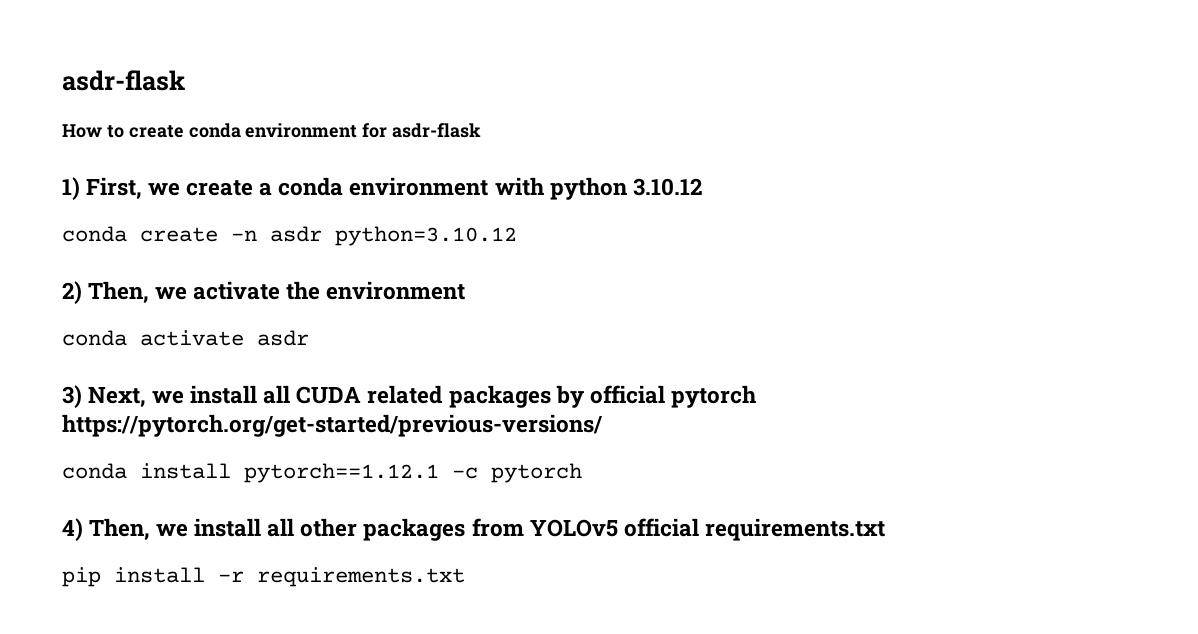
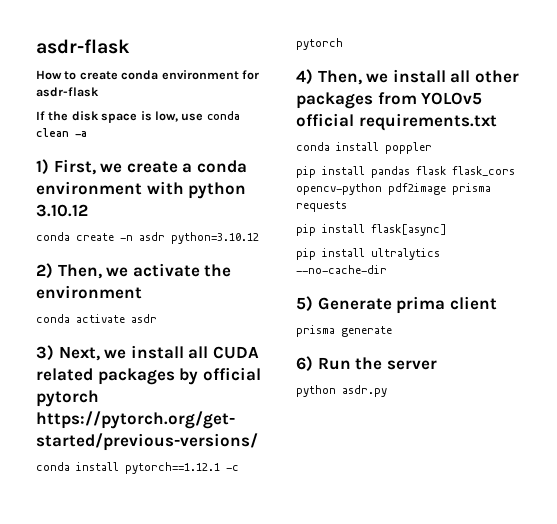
(482, 130) none -> [36,111,240,123] [36,128,87,137] // If the disk space is low, use conda clean -a
[62,567,465,587] // pip install -r requirements.txt -> [296,142,432,154] [296,166,515,178] [296,183,491,195] [296,201,347,212] [296,224,447,236] [296,248,440,260] [296,265,387,274] [296,296,497,314] [296,325,392,337] [296,356,437,372] [296,385,387,397] // conda install poppler // pip install pandas flask flask_cors opencv-python pdf2image prisma requests // pip install flask[async] // pip install ultralytics --no-cache-dir // 5) Generate prima client // prisma generate // 6) Run the server // python asdr.py

